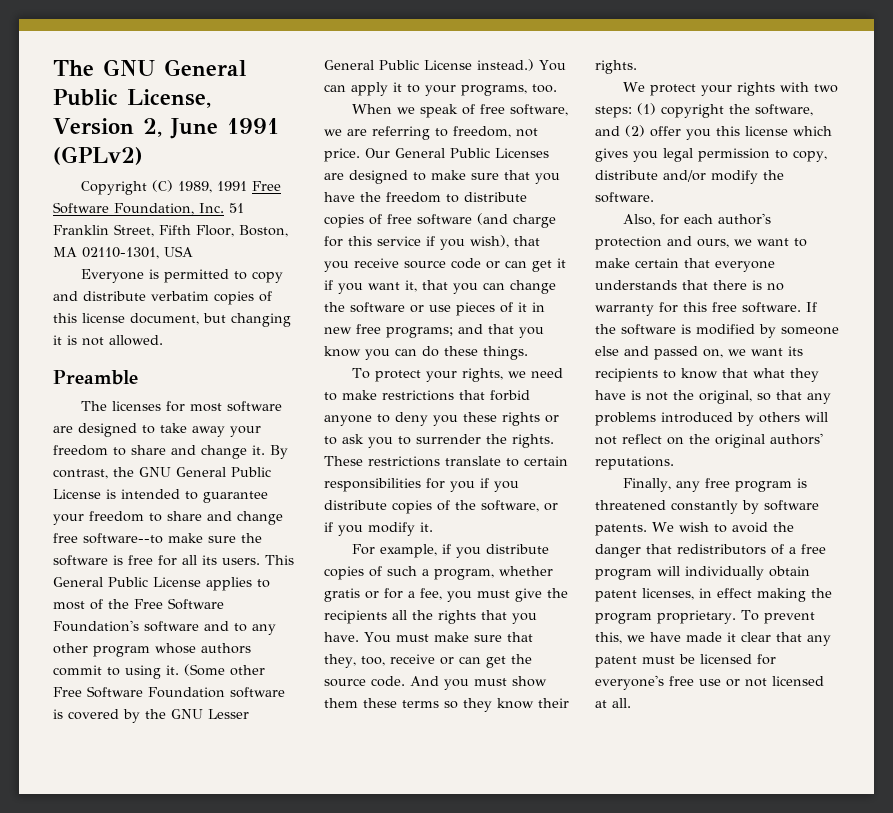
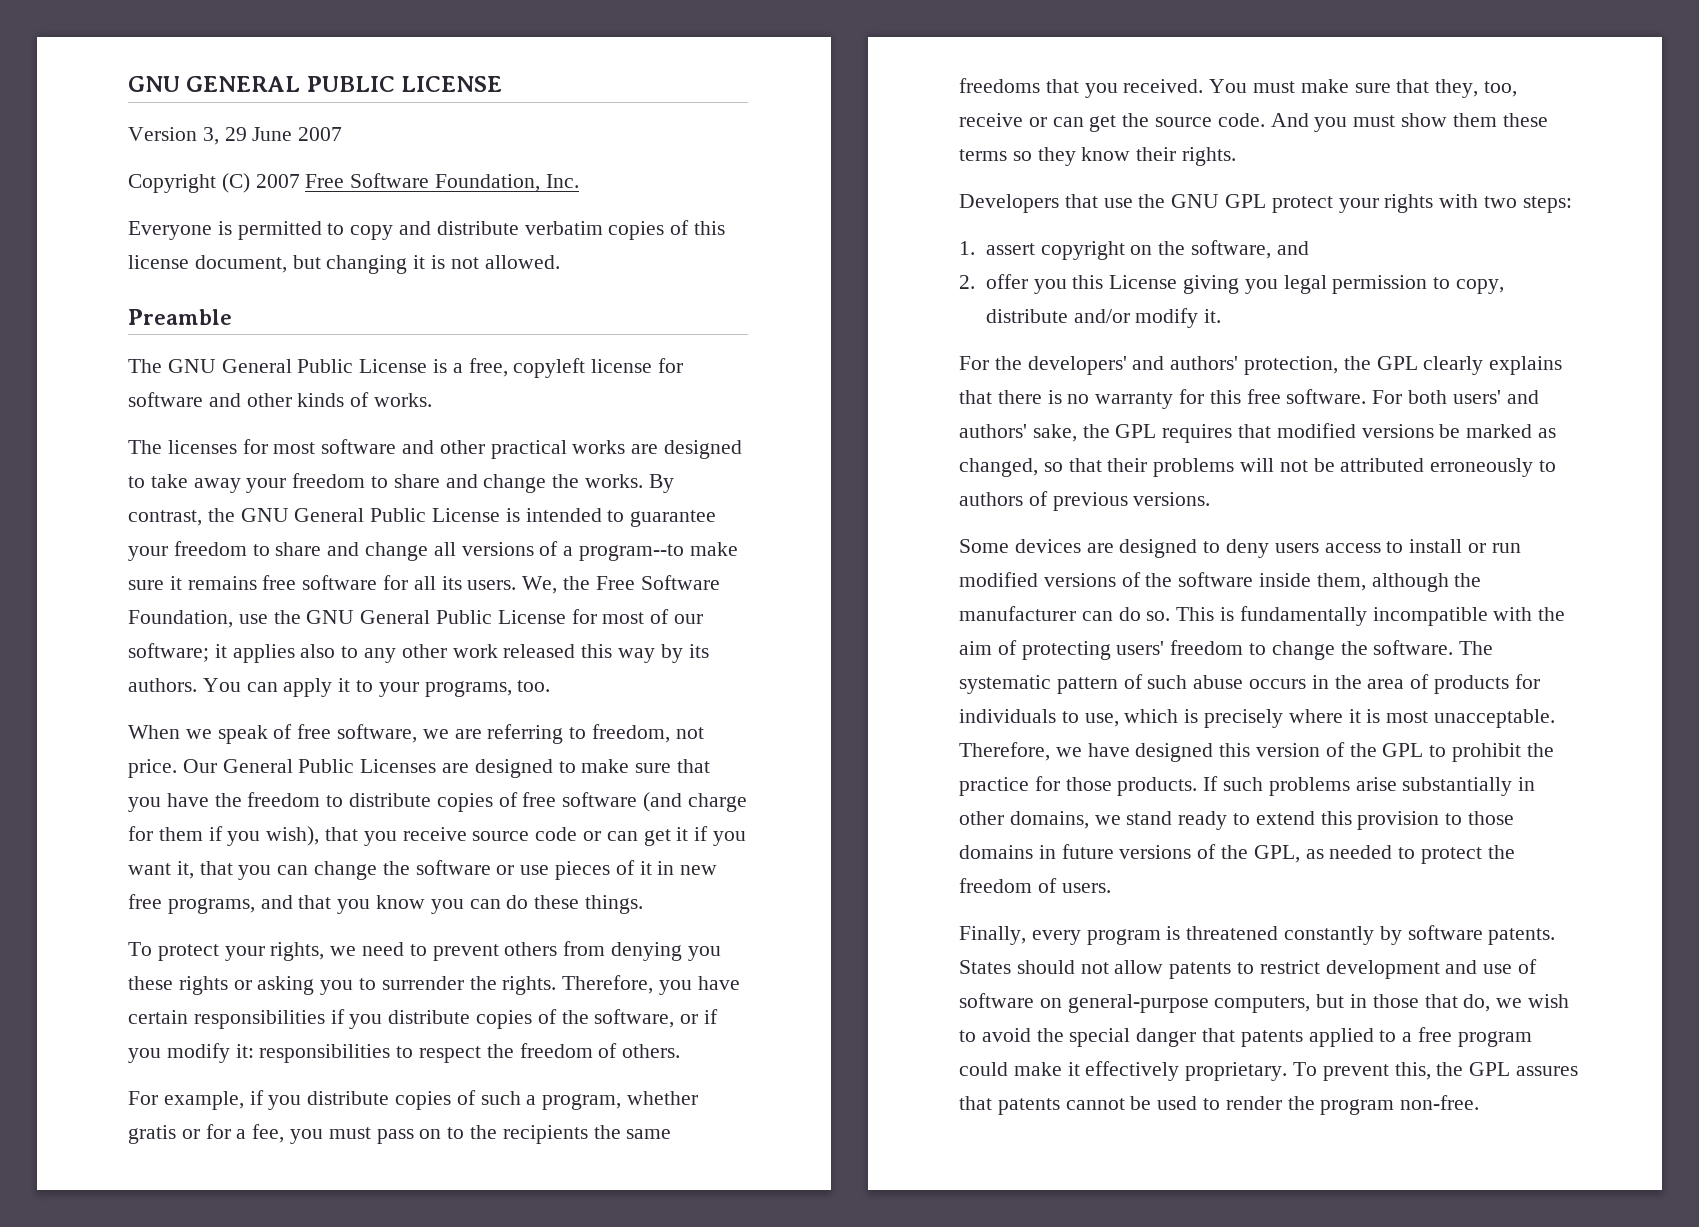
[53,59,246,76] [53,89,211,108] [53,118,279,139] [53,146,143,165] The GNU General Public License, Version 2, June 1991 (GPLv2) -> [128,76,503,92] [128,127,343,145] GNU GENERAL PUBLIC LICENSE // Version 3, 29 June 2007
[177,181,247,193] 1989, 1991 -> [255,174,300,188] 2007
[229,203,244,213] [53,224,288,237] [53,246,193,259] 51 Franklin Street, Fifth Floor, Boston, MA 02110-1301, USA -> (579, 181) none
(138, 377) none -> [128,358,684,378] [128,392,433,407] // The GNU General Public License is a free, copyleft license for software and other kinds of works.
(282, 406) none -> [402,440,626,459] and other practical works
[252,445,265,455] it. -> [552,474,644,488] the works.
[53,533,262,544] [53,555,294,566] [53,577,270,591] [53,598,224,610] [53,620,276,635] [53,643,251,657] [53,664,265,679] [53,686,285,698] [53,709,249,723] [324,59,534,71] free software--to make sure the software is free for all its users. This General Public License applies to most of the Free Software Foundation's software and to any other program whose authors commit to using it. (Some other Free Software Foundation software is covered by the GNU Lesser General Public License instead.) -> [433,541,738,561] [128,575,720,594] [128,609,704,628] [128,643,709,663] [128,678,197,692] all versions of a program--to make sure it remains free software for all its users. We, the Free Software Foundation, use the GNU General Public License for most of our software; it applies also to any other work released this way by its authors.
[348,236,421,246] this service -> [158,827,203,841] them
[386,327,453,338] programs; -> [167,898,255,914] programs,
[342,390,530,401] [324,412,428,426] make restrictions that forbid anyone to deny -> [432,941,683,961] prevent others from denying
[324,434,364,445] to ask -> [257,976,315,995] asking
[324,456,568,467] [324,478,475,492] These restrictions translate to certain responsibilities for you -> [562,975,740,995] [128,1010,325,1029] Therefore, you have certain responsibilities
[420,522,433,532] it. -> [235,1043,681,1063] it: responsibilities to respect the freedom of others.
[515,588,568,602] [324,610,537,624] [324,632,359,642] give the recipients all the rights that you have. -> [376,1125,672,1144] [959,78,1204,98] pass on to the recipients the same freedoms that you received.
[622,82,645,92] We -> [959,194,1267,213] Developers that use the GNU GPL
[637,103,724,118] (1) copyright -> [959,241,1153,260] // 1. assert copyright on
[625,125,645,137] (2) -> [959,275,975,289] // 2.
[745,126,832,136] [595,148,628,162] license which gives -> [1109,275,1239,294] License giving
[763,170,784,180] [595,192,654,203] [622,213,771,226] [595,236,807,250] [595,258,775,272] [595,280,677,290] the software. // Also, for each author's protection and ours, we want to make certain that everyone understands -> [1204,309,1222,323] [959,356,1563,375] it. // For the developers' and authors' protection, the GPL clearly explains
[806,302,817,312] [595,324,839,338] [595,346,803,360] [595,368,819,382] [595,390,831,404] [595,412,828,426] [595,433,823,448] [595,456,674,470] If the software is modified by someone else and passed on, we want its recipients to know that what they have is not the original, so that any problems introduced by others will not reflect on the original authors' reputations. -> [1372,390,1539,404] [959,423,1557,443] [959,458,1557,477] [959,491,1211,511] [959,539,1521,558] [959,572,1482,592] [959,606,1566,626] [959,640,1494,660] [959,674,1540,694] [959,709,1556,728] [959,742,1554,762] [959,776,1536,796] [959,811,1515,830] [959,844,1515,864] [959,878,1111,893] For both users' and authors' sake, the GPL requires that modified versions be marked as changed, so that their problems will not be attributed erroneously to authors of previous versions. // Some devices are designed to deny users access to install or run modified versions of the software inside them, although the manufacturer can do so. This is fundamentally incompatible with the aim of protecting users' freedom to change the software. The systematic pattern of such abuse occurs in the area of products for individuals to use, which is precisely where it is most unacceptable. Therefore, we have designed this version of the GPL to prohibit the practice for those products. If such problems arise substantially in other domains, we stand ready to extend this provision to those domains in future versions of the GPL, as needed to protect the freedom of users.
[675,478,730,492] any free -> [1031,930,1081,945] every
[652,522,674,532] We -> [959,959,1538,979] [959,993,1523,1013] States should not allow patents to restrict development and use of software on general-purpose computers, but in those that do, we
(794, 527) none -> [1069,1028,1131,1047] special
[677,544,826,555] [595,566,810,580] [595,588,832,602] [595,610,815,624] [595,632,831,646] [595,654,776,668] [595,675,824,690] [595,698,631,708] redistributors of a free program will individually obtain patent licenses, in effect making the program proprietary. To prevent this, we have made it clear that any patent must be licensed for everyone's free use or not licensed at all. -> [1240,1027,1532,1047] [959,1061,1579,1081] [959,1095,1480,1115] patents applied to a free program could make it effectively proprietary. To prevent this, the GPL assures that patents cannot be used to render the program non-free.

